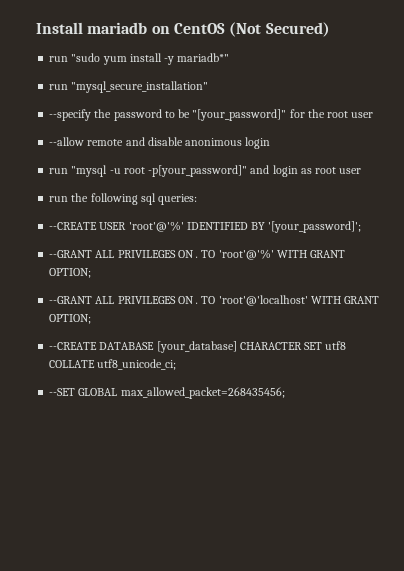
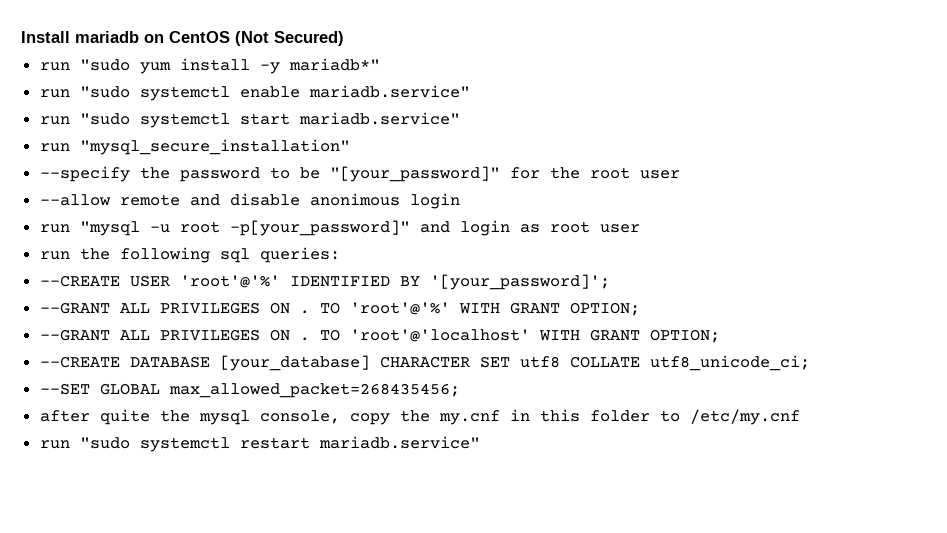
(230, 57) none -> [39,85,470,101] [39,112,460,128] // run "sudo systemctl enable mariadb.service" // run "sudo systemctl start mariadb.service"
(285, 393) none -> [39,409,800,425] [39,436,480,452] // after quite the mysql console, copy the my.cnf in this folder to /etc/my.cnf // run "sudo systemctl restart mariadb.service"

